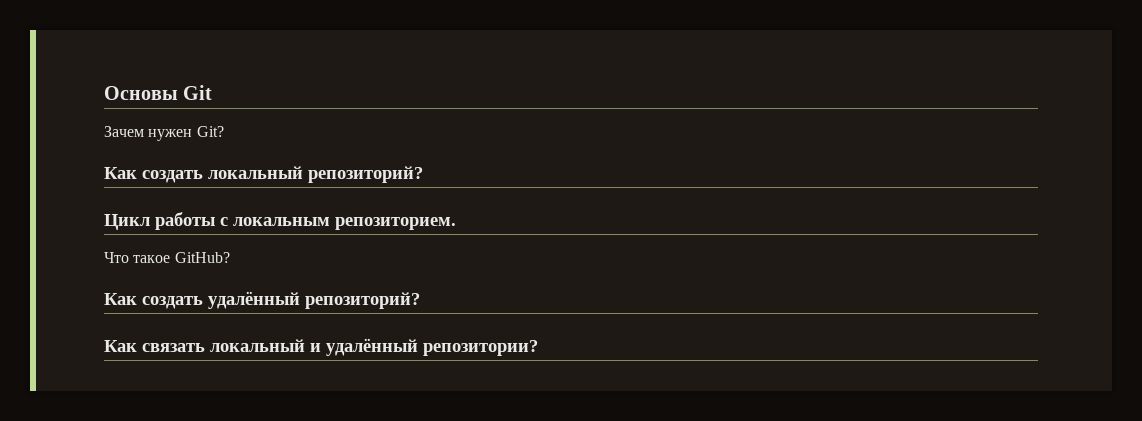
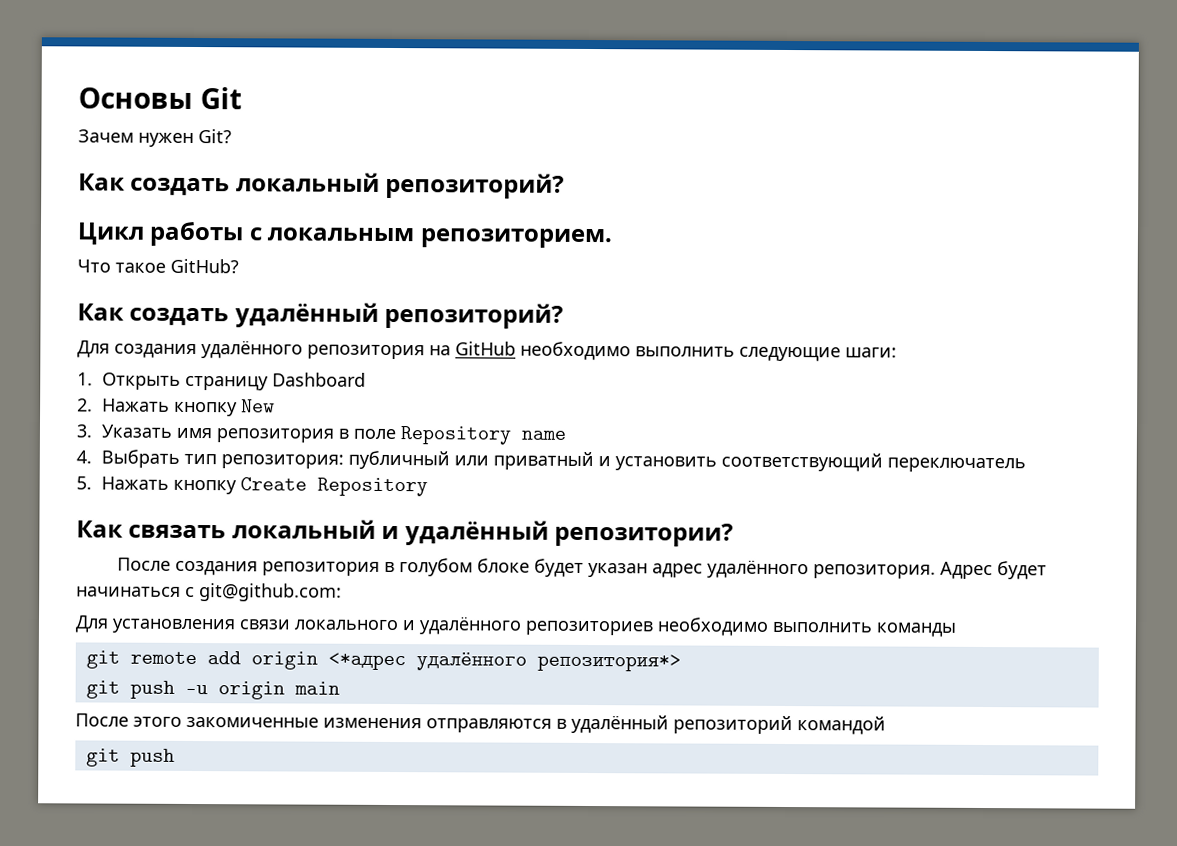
(420, 300) none -> [77,340,897,362] [77,372,366,391] [77,398,275,417] [76,424,566,445] [76,449,1026,473] [76,476,428,497] // Для создания удалённого репозитория на GitHub необходимо выполнить следующие шаги: // 1. Открыть страницу Dashboard // 2. Нажать кнопку New // 3. Указать имя репозитория в поле Repository name // 4. Выбрать тип репозитория: публичный или приватный и установить соответствующий переключатель // 5. Нажать кнопку Create Repository
(538, 348) none -> [116,557,1047,580] [76,583,342,602] [75,615,956,637] [85,650,681,672] [85,680,340,700] [75,713,886,735] [85,748,175,767] // После создания репозитория в голубом блоке будет указан адрес удалённого репозитория. Адрес будет начинаться с git@github.com: // Для установления связи локального и удалённого репозиториев необходимо выполнить команды // git remote add origin <*адрес удалённого репозитория*> // git push -u origin main // После этого закомиченные изменения отправляются в удалённый репозиторий командой // git push

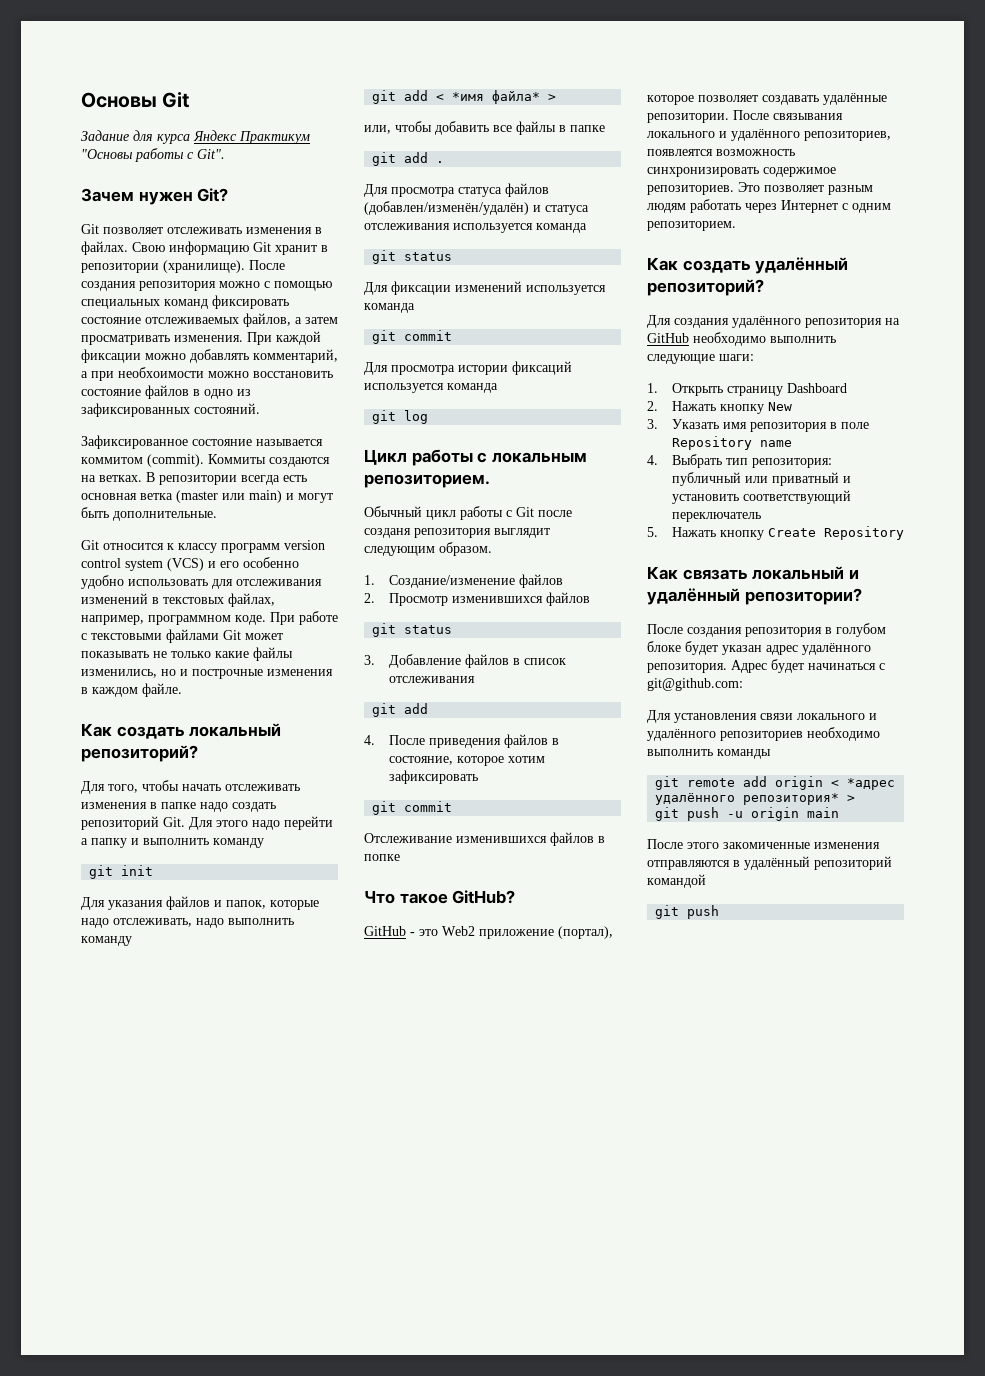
[78,129,232,147] [78,172,565,199] Зачем нужен Git? // Как создать локальный репозиторий? -> [81,130,310,144] [81,148,225,162] [81,188,229,205] [81,224,322,234] [81,241,328,255] [81,260,285,273] [81,281,332,291] [81,295,289,309] [81,313,338,327] [81,331,321,345] [81,349,338,363] [81,367,333,381] [81,385,251,399] [81,403,260,417] [81,435,323,449] [81,454,330,467] [81,472,307,485] [81,490,333,503] [81,507,217,521] [81,540,325,553] [81,557,299,571] [81,575,322,589] [81,593,275,607] [81,611,338,625] [81,629,283,643] [81,647,293,661] [81,669,333,679] [81,683,182,697] [81,723,282,739] [81,745,198,762] [81,780,300,794] [81,802,276,812] [81,816,333,830] [81,838,264,848] [89,865,154,879] [81,896,319,910] [81,918,294,928] [81,936,132,946] [372,90,557,104] [364,121,605,135] [372,152,445,166] [364,183,549,197] [364,201,589,215] [364,223,587,233] [372,250,453,264] [364,281,606,295] [364,303,415,313] [372,330,453,344] [364,361,572,375] [364,383,498,393] [372,410,429,424] Задание для курса Яндекс Практикум "Основы работы с Git". // Зачем нужен Git? // Git позволяет отслеживать изменения в файлах. Свою информацию Git хранит в репозитории (хранилище). После создания репозитория можно с помощью специальных команд фиксировать состояние отслеживаемых файлов, а затем просматривать изменения. При каждой фиксации можно добавлять комментарий, а при необхоимости можно восстановить состояние файлов в одно из зафиксированных состояний. // Зафиксированное состояние называется коммитом (commit). Коммиты создаются на ветках. В репозитории всегда есть основная ветка (master или main) и могут быть дополнительные. // Git относится к классу программ version control system (VCS) и его особенно удобно использовать для отслеживания изменений в текстовых файлах, например, программном коде. При работе с текстовыми файлами Git может показывать не только какие файлы изменились, но и построчные изменения в каждом файле. // Как создать локальный репозиторий? // Для того, чтобы начать отслеживать изменения в папке надо создать репозиторий Git. Для этого надо перейти а папку и выполнить команду // git init // Для указания файлов и папок, которые надо отслеживать, надо выполнить команду // git add < *имя файла* > // или, чтобы добавить все файлы в папке // git add . // Для просмотра статуса файлов (добавлен/изменён/удалён) и статуса отслеживания используется команда // git status // Для фиксации изменений используется команда // git commit // Для просмотра истории фиксаций используется команда // git log
[77,258,239,274] Что такое GitHub? -> [364,506,572,520] [364,528,550,538] [364,542,492,556] [364,574,563,588] [364,592,590,606] [372,623,453,637] [364,654,566,668] [388,676,475,683] [372,703,429,717] [364,734,559,748] [388,756,545,766] [388,770,478,784] [372,801,453,815] [364,832,605,846] [364,854,400,861] [364,890,516,904] [364,926,613,939] [647,93,887,105] [647,110,843,123] [647,129,891,141] [647,149,795,156] [647,167,836,177] [647,182,873,195] [647,199,891,213] [647,221,736,231] Обычный цикл работы с Git после созданя репозитория выглядит следующим образом. // 1. Создание/изменение файлов // 2. Просмотр изменившихся файлов // git status // 3. Добавление файлов в список отслеживания // git add // 4. После приведения файлов в состояние, которое хотим зафиксировать // git commit // Отслеживание изменившихся файлов в попке // Что такое GitHub? // GitHub - это Web2 приложение (портал), которое позволяет создавать удалённые репозитории. После связывания локального и удалённого репозиториев, появлеятся возможность синхронизировать содержимое репозиториев. Это позволяет разным людям работать через Интернет с одним репозиторием.
[327,652,681,672] <*адрес удалённого репозитория*> -> [831,778,896,790] [655,793,856,805] < *адрес удалённого репозитория* >

